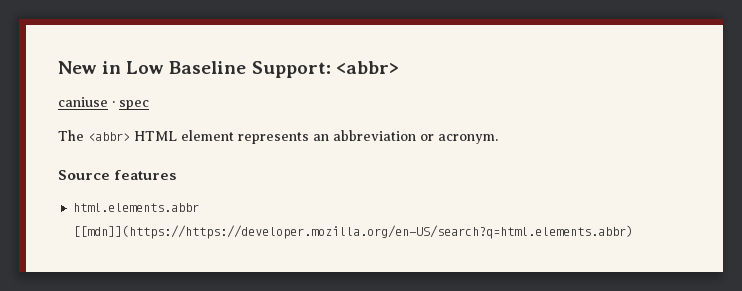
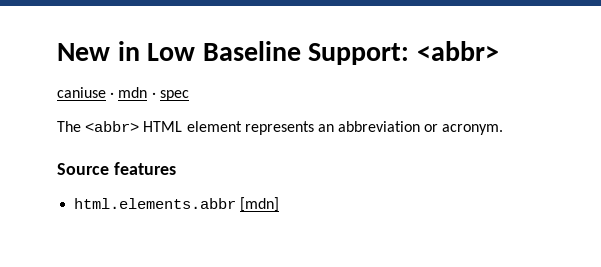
(115, 104) none -> [118,87,156,98] mdn ·
[73,225,634,239] [[mdn]](https://https://developer.mozilla.org/en-US/search?q=html.elements.abbr) -> [240,197,280,212] [mdn]

